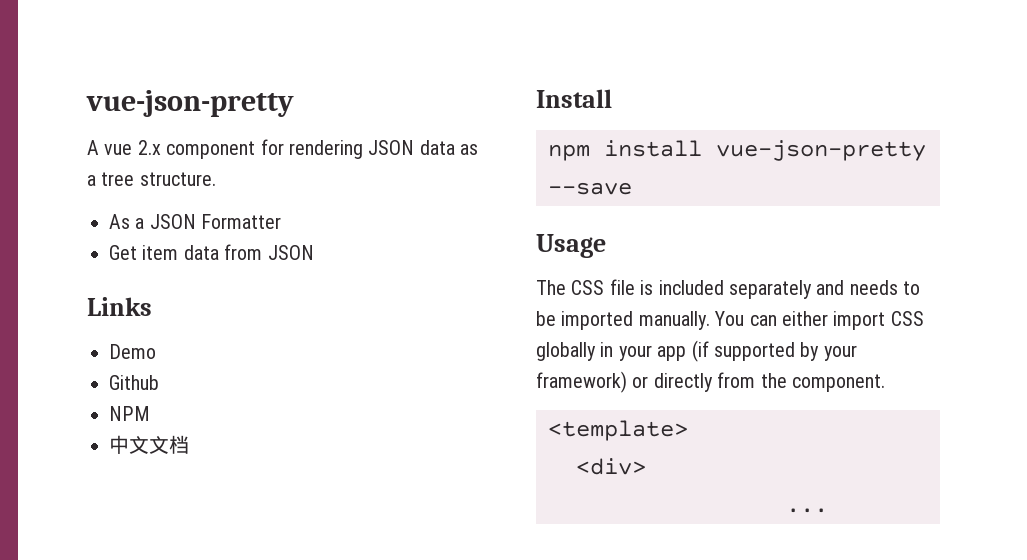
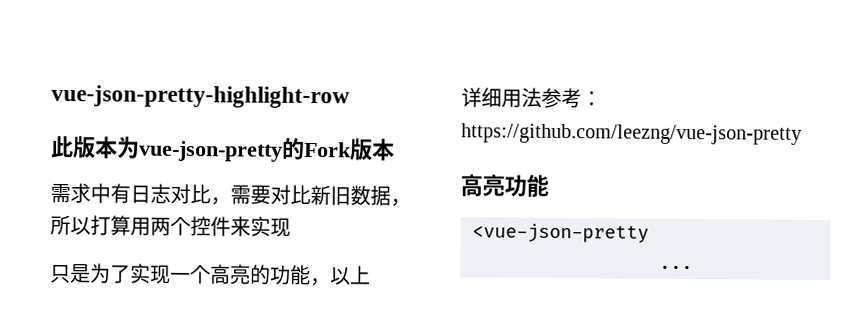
[86,90,294,117] [87,139,479,159] [87,172,216,186] [109,214,282,229] [109,244,314,260] [87,297,152,316] [109,344,156,359] [109,375,159,390] [109,406,150,421] [109,435,189,454] [536,89,612,108] [548,140,926,161] [548,182,632,195] [536,234,606,258] [536,279,921,299] [536,311,924,330] [536,340,857,362] [536,371,885,393] [548,420,688,441] [576,458,646,475] vue-json-pretty // A vue 2.x component for rendering JSON data as a tree structure. // As a JSON Formatter // Get item data from JSON // Links // Demo // Github // NPM // 中文文档 // Install // npm install vue-json-pretty --save // Usage // The CSS file is included separately and needs to be imported manually. You can either import CSS globally in your app (if supported by your framework) or directly from the component. // <template> // <div> -> [51,84,350,109] [51,135,395,162] [50,183,411,207] [50,214,291,237] [50,263,371,287] [461,87,602,109] [461,123,802,145] [460,174,549,197] [472,223,649,243] vue-json-pretty-highlight-row // 此版本为vue-json-pretty的Fork版本 // 需求中有日志对比，需要对比新旧数据，所以打算用两个控件来实现 // 只是为了实现一个高亮的功能，以上 // 详细用法参考：https://github.com/leezng/vue-json-pretty // 高亮功能 // <vue-json-pretty

